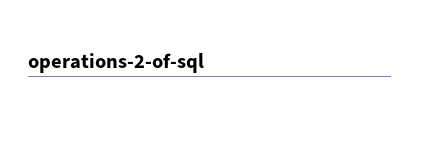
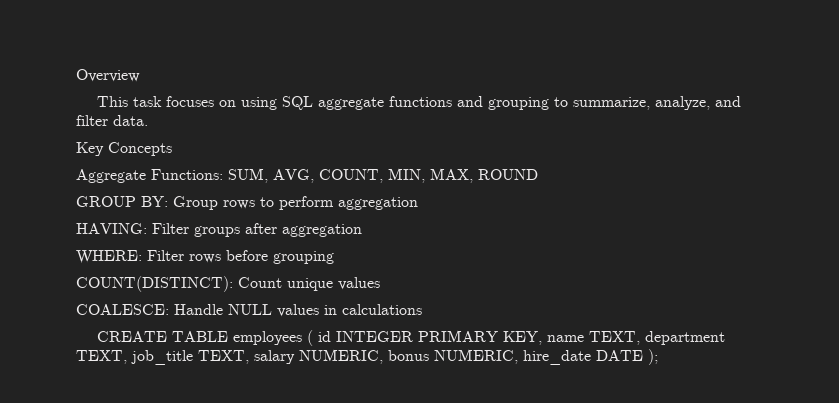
[28,53,204,73] operations-2-of-sql -> [76,69,140,82] [96,96,741,110] [76,115,148,126] [76,142,172,156] [76,168,538,183] [76,196,418,210] [76,223,362,237] [76,250,334,264] [76,276,380,292] [76,304,422,317] [96,330,725,346] [76,349,658,365] Overview // This task focuses on using SQL aggregate functions and grouping to summarize, analyze, and filter data. // Key Concepts // Aggregate Functions: SUM, AVG, COUNT, MIN, MAX, ROUND // GROUP BY: Group rows to perform aggregation // HAVING: Filter groups after aggregation // WHERE: Filter rows before grouping // COUNT(DISTINCT): Count unique values // COALESCE: Handle NULL values in calculations // CREATE TABLE employees ( id INTEGER PRIMARY KEY, name TEXT, department TEXT, job_title TEXT, salary NUMERIC, bonus NUMERIC, hire_date DATE );

